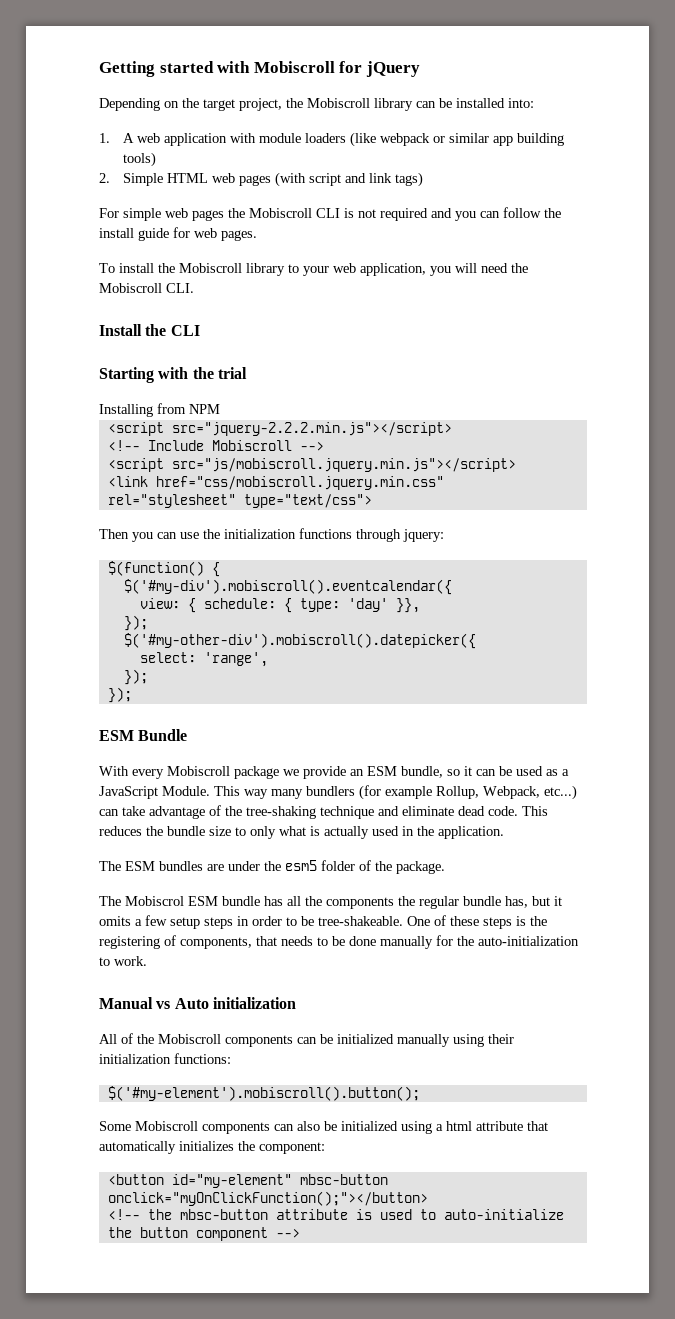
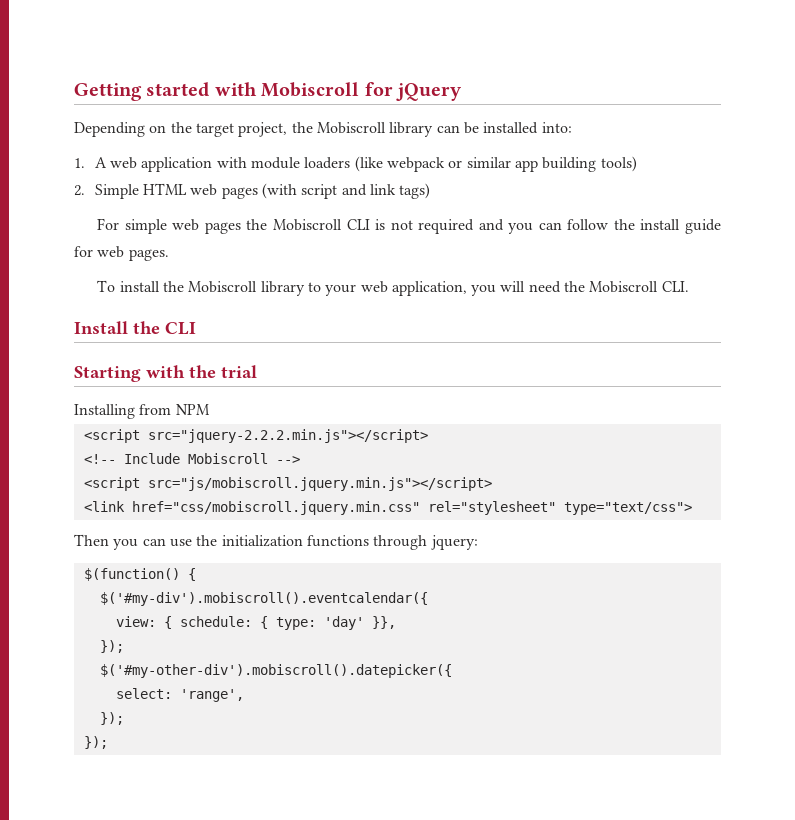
[99,729,188,741] [99,766,569,779] [99,785,577,800] [99,805,548,819] [99,826,504,839] [99,860,445,874] [99,896,562,909] [99,915,547,929] [99,935,579,949] [99,956,147,966] [99,997,296,1009] [99,1033,514,1047] [99,1053,231,1064] [107,1086,420,1101] [99,1121,548,1134] [99,1141,325,1154] [107,1174,388,1188] [107,1191,428,1206] [107,1209,564,1220] [107,1227,300,1241] // ESM Bundle // With every Mobiscroll package we provide an ESM bundle, so it can be used as a JavaScript Module. This way many bundlers (for example Rollup, Webpack, etc...) can take advantage of the tree-shaking technique and eliminate dead code. This reduces the bundle size to only what is actually used in the application. // The ESM bundles are under the esm5 folder of the package. // The Mobiscrol ESM bundle has all the components the regular bundle has, but it omits a few setup steps in order to be tree-shakeable. One of these steps is the registering of components, that needs to be done manually for the auto-initialization to work. // Manual vs Auto initialization // All of the Mobiscroll components can be initialized manually using their initialization functions: // $('#my-element').mobiscroll().button(); // Some Mobiscroll components can also be initialized using a html attribute that automatically initializes the component: // <button id="my-element" mbsc-button onclick="myOnClickFunction();"></button> // <!-- the mbsc-button attribute is used to auto-initialize the button component --> -> (108, 742) none

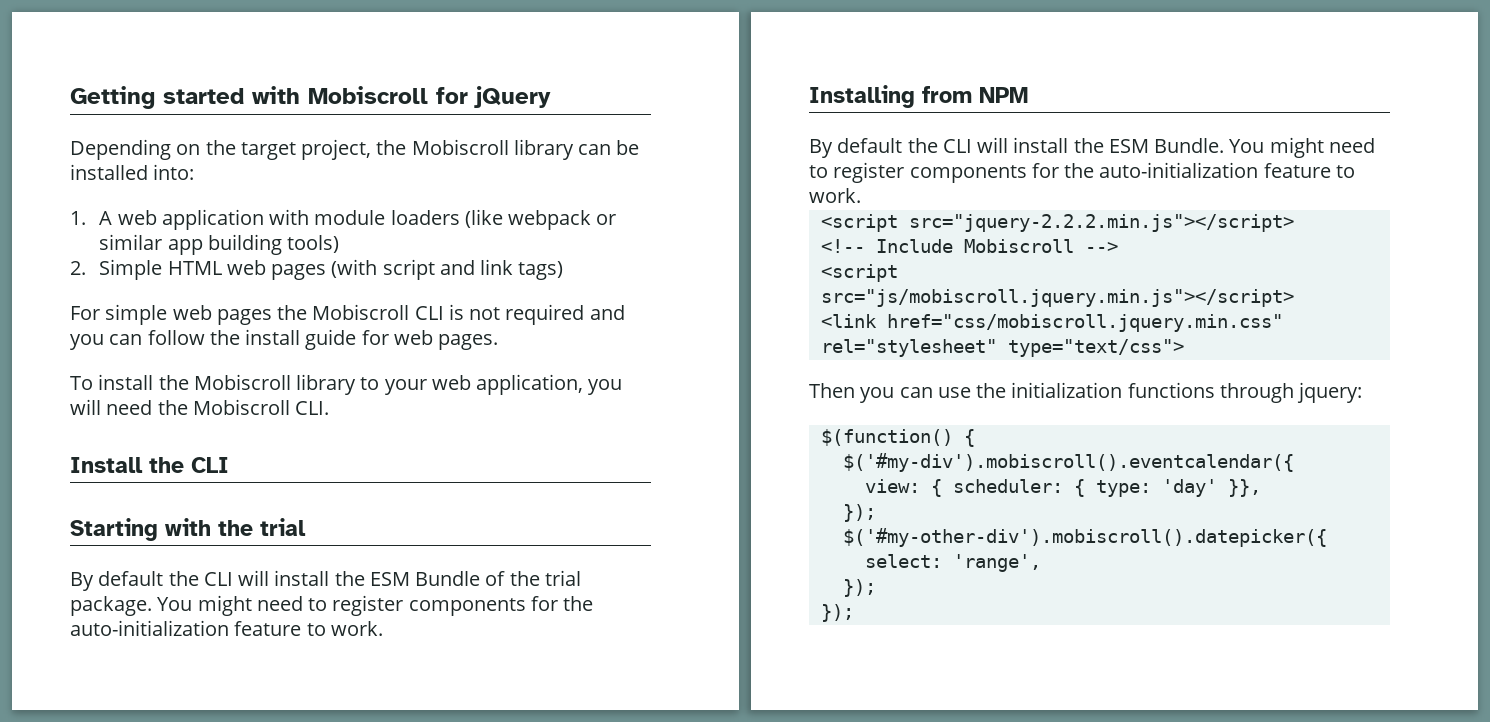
[74,404,210,419] Installing from NPM -> [70,570,581,591] [70,595,594,616] [70,620,383,636] [809,85,1028,108] [809,137,1375,158] [809,162,1355,183] [809,188,861,203] By default the CLI will install the ESM Bundle of the trial package. You might need to register components for the auto-initialization feature to work. // Installing from NPM // By default the CLI will install the ESM Bundle. You might need to register components for the auto-initialization feature to work.
[179,616,252,627] schedule: -> [952,479,1063,493] scheduler:

